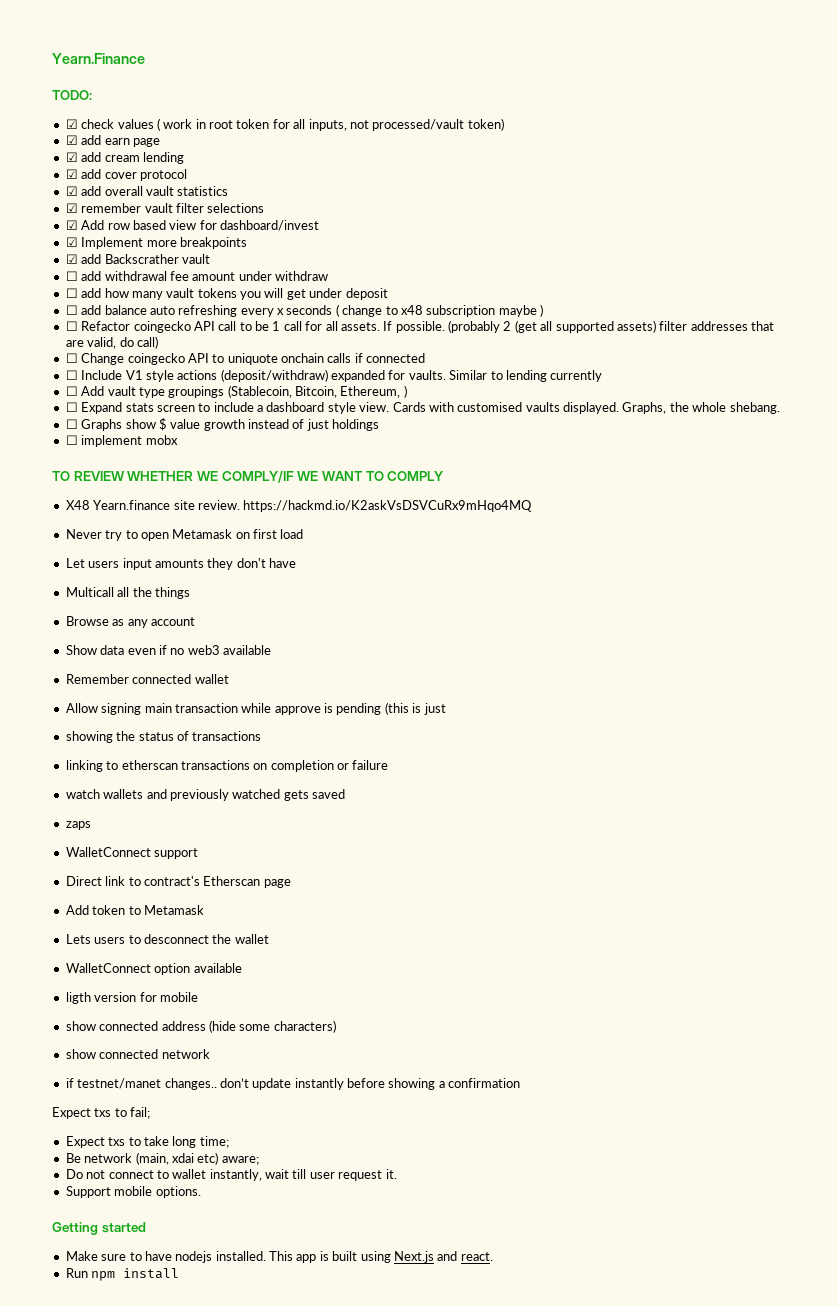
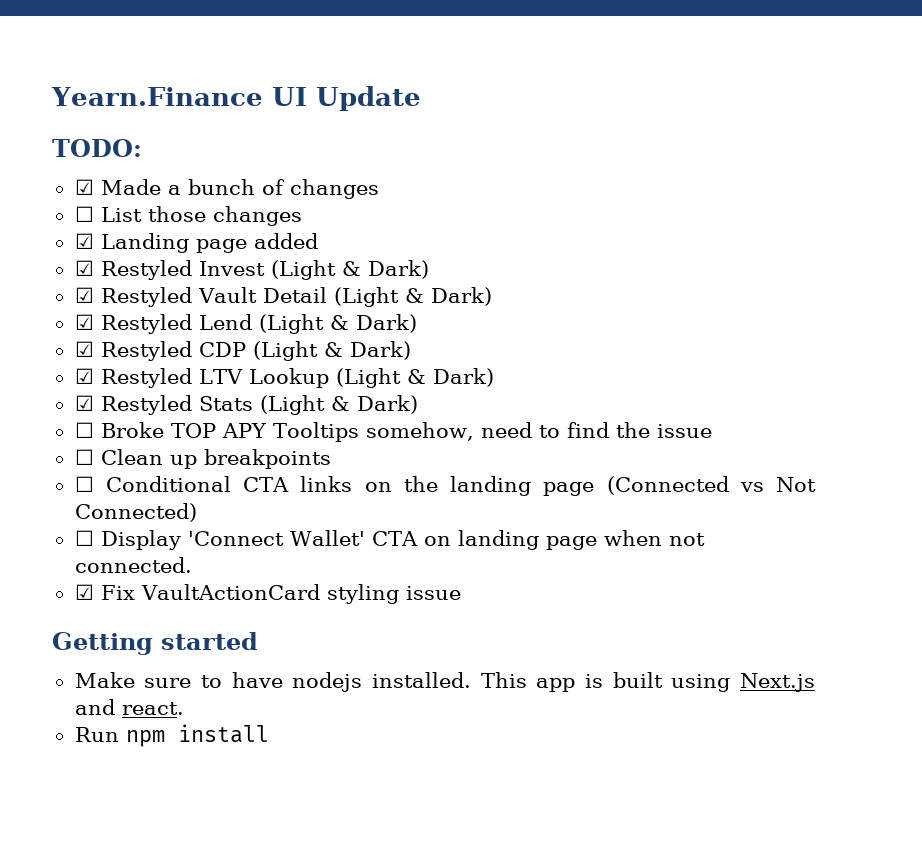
(145, 58) none -> [271,86,421,111] UI Update
[81,118,504,131] [65,135,160,147] [65,152,184,164] [65,169,187,181] [65,186,229,196] [65,203,265,213] [65,220,319,231] [65,237,247,249] [65,254,210,264] [65,271,328,281] [65,288,388,300] [65,304,543,317] [65,320,774,333] [65,336,158,349] [65,353,426,365] [65,369,603,382] [65,385,407,398] [65,402,780,414] [65,418,380,431] [65,435,178,447] [52,471,445,483] [65,500,533,512] [65,529,304,541] [65,558,296,570] [65,587,190,599] [65,616,195,628] [65,645,271,655] [65,674,229,684] [65,702,446,715] [65,731,262,743] [65,760,389,772] [65,789,345,801] [65,821,91,830] [65,847,199,859] [65,876,291,888] [65,905,204,915] [65,934,269,944] [65,963,242,975] [65,992,198,1004] [65,1020,336,1033] [65,1049,210,1059] [65,1078,521,1090] [52,1107,151,1119] [65,1136,229,1148] [65,1152,259,1165] [65,1169,397,1181] [65,1186,201,1198] check values ( work in root token for all inputs, not processed/vault token) // ☑ add earn page // ☑ add cream lending // ☑ add cover protocol // ☑ add overall vault statistics // ☑ remember vault filter selections // ☑ Add row based view for dashboard/invest // ☑ Implement more breakpoints // ☑ add Backscrather vault // ☐ add withdrawal fee amount under withdraw // ☐ add how many vault tokens you will get under deposit // ☐ add balance auto refreshing every x seconds ( change to x48 subscription maybe ) // ☐ Refactor coingecko API call to be 1 call for all assets. If possible. (probably 2 (get all supported assets) filter addresses that are valid, do call) // ☐ Change coingecko API to uniquote onchain calls if connected // ☐ Include V1 style actions (deposit/withdraw) expanded for vaults. Similar to lending currently // ☐ Add vault type groupings (Stablecoin, Bitcoin, Ethereum, ) // ☐ Expand stats screen to include a dashboard style view. Cards with customised vaults displayed. Graphs, the whole shebang. // ☐ Graphs show $ value growth instead of just holdings // ☐ implement mobx // TO REVIEW WHETHER WE COMPLY/IF WE WANT TO COMPLY // X48 Yearn.finance site review. https://hackmd.io/K2askVsDSVCuRx9mHqo4MQ // Never try to open Metamask on first load // Let users input amounts they don't have // Multicall all the things // Browse as any account // Show data even if no web3 available // Remember connected wallet // Allow signing main transaction while approve is pending (this is just // showing the status of transactions // linking to etherscan transactions on completion or failure // watch wallets and previously watched gets saved // zaps // WalletConnect support // Direct link to contract's Etherscan page // Add token to Metamask // Lets users to desconnect the wallet // WalletConnect option available // ligth version for mobile // show connected address (hide some characters) // show connected network // if testnet/manet changes.. don’t update instantly before showing a confirmation // Expect txs to fail; // Expect txs to take long time; // Be network (main, xdai etc) aware; // Do not connect to wallet instantly, wait till user request it. // Support mobile options. -> [100,179,379,199] [74,206,302,226] [74,233,318,253] [74,260,429,280] [74,287,492,307] [74,314,417,334] [74,341,411,361] [74,368,494,388] [74,395,418,415] [74,422,712,442] [74,449,331,469] [74,476,816,496] [74,503,197,522] [74,530,705,550] [74,557,192,573] [74,584,461,604] Made a bunch of changes // ☐ List those changes // ☑ Landing page added // ☑ Restyled Invest (Light & Dark) // ☑ Restyled Vault Detail (Light & Dark) // ☑ Restyled Lend (Light & Dark) // ☑ Restyled CDP (Light & Dark) // ☑ Restyled LTV Lookup (Light & Dark) // ☑ Restyled Stats (Light & Dark) // ☐ Broke TOP APY Tooltips somehow, need to find the issue // ☐ Clean up breakpoints // ☐ Conditional CTA links on the landing page (Connected vs Not Connected) // ☐ Display 'Connect Wallet' CTA on landing page when not connected. // ☑ Fix VaultActionCard styling issue

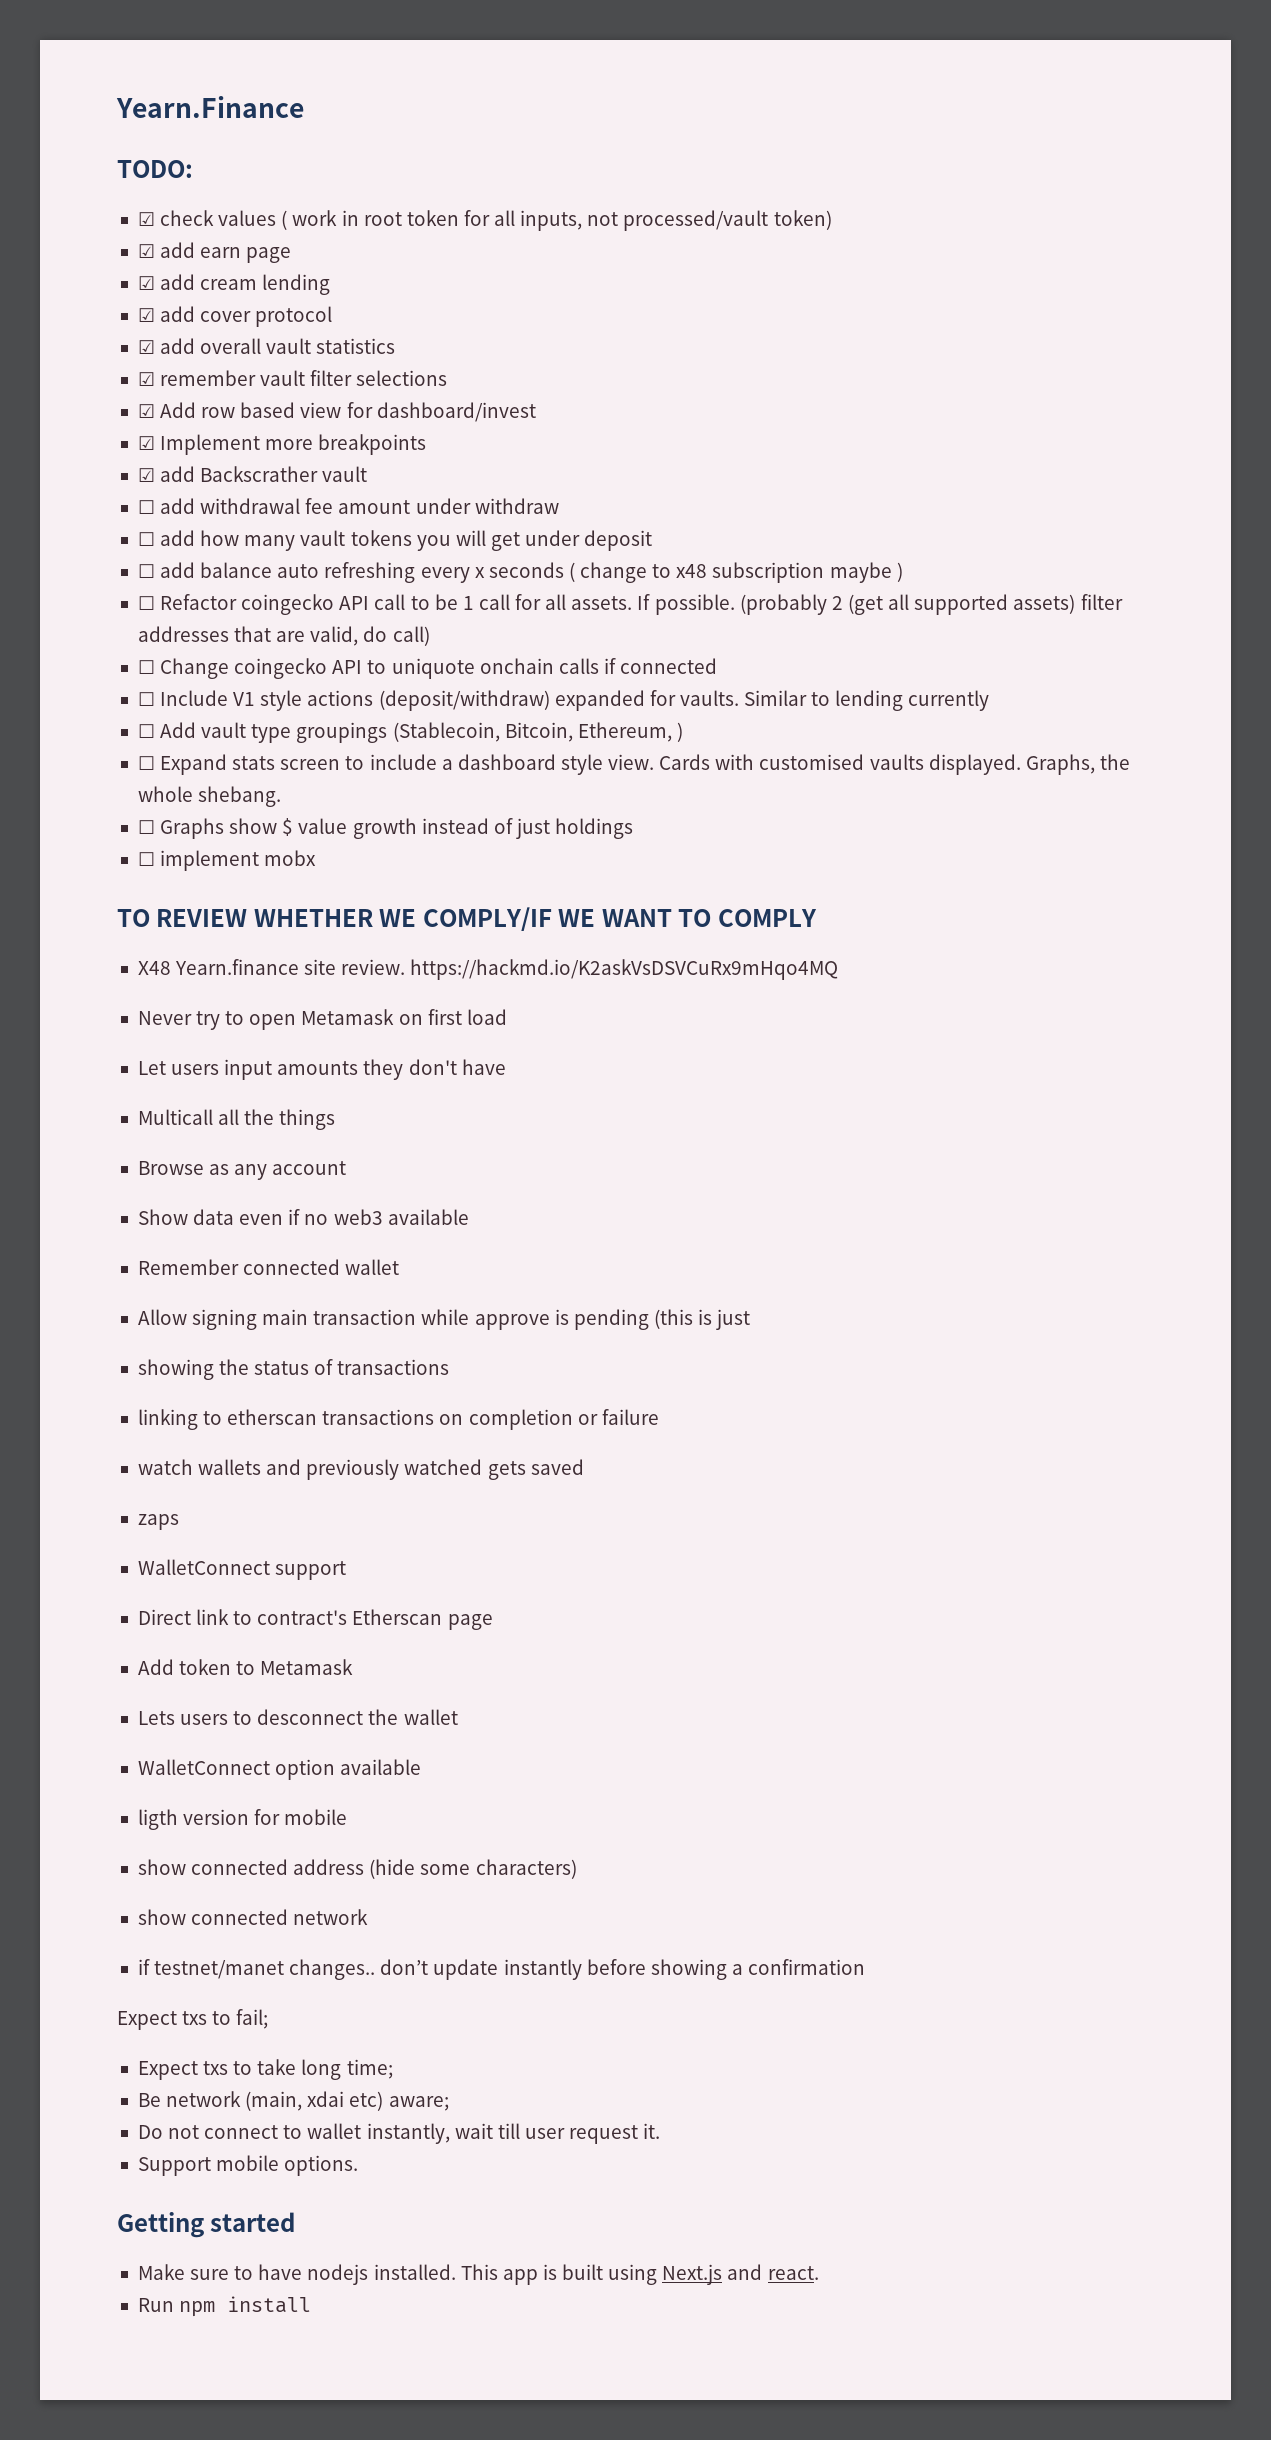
[271,86,421,111] UI Update -> (304, 107) none
[100,179,379,199] [74,206,302,226] [74,233,318,253] [74,260,429,280] [74,287,492,307] [74,314,417,334] [74,341,411,361] [74,368,494,388] [74,395,418,415] [74,422,712,442] [74,449,331,469] [74,476,816,496] [74,503,197,522] [74,530,705,550] [74,557,192,573] [74,584,461,604] Made a bunch of changes // ☐ List those changes // ☑ Landing page added // ☑ Restyled Invest (Light & Dark) // ☑ Restyled Vault Detail (Light & Dark) // ☑ Restyled Lend (Light & Dark) // ☑ Restyled CDP (Light & Dark) // ☑ Restyled LTV Lookup (Light & Dark) // ☑ Restyled Stats (Light & Dark) // ☐ Broke TOP APY Tooltips somehow, need to find the issue // ☐ Clean up breakpoints // ☐ Conditional CTA links on the landing page (Connected vs Not Connected) // ☐ Display 'Connect Wallet' CTA on landing page when not connected. // ☑ Fix VaultActionCard styling issue -> [160,210,832,231] [137,242,292,263] [137,274,331,295] [137,306,333,327] [137,338,396,354] [137,370,448,386] [137,402,536,422] [137,434,427,455] [137,466,368,482] [137,498,559,514] [137,530,653,551] [137,562,903,583] [137,594,1123,615] [137,626,430,646] [137,658,718,679] [137,690,990,711] [137,722,683,743] [137,754,1130,775] [137,786,282,807] [137,818,634,839] [137,850,317,871] [117,907,817,931] [137,959,839,980] [137,1009,507,1030] [137,1059,506,1080] [137,1109,336,1130] [137,1161,347,1180] [137,1209,469,1225] [137,1259,400,1275] [137,1309,751,1330] [137,1359,450,1380] [137,1409,659,1430] [137,1459,584,1480] [137,1514,179,1530] [137,1559,347,1580] [137,1609,493,1630] [137,1659,354,1675] [137,1709,458,1725] [137,1759,422,1780] [137,1809,348,1830] [137,1859,577,1879] [137,1909,369,1925] [137,1959,866,1980] [117,2009,269,2030] [137,2059,393,2080] [137,2091,449,2111] [137,2123,661,2144] [137,2155,359,2176] check values ( work in root token for all inputs, not processed/vault token) // ☑ add earn page // ☑ add cream lending // ☑ add cover protocol // ☑ add overall vault statistics // ☑ remember vault filter selections // ☑ Add row based view for dashboard/invest // ☑ Implement more breakpoints // ☑ add Backscrather vault // ☐ add withdrawal fee amount under withdraw // ☐ add how many vault tokens you will get under deposit // ☐ add balance auto refreshing every x seconds ( change to x48 subscription maybe ) // ☐ Refactor coingecko API call to be 1 call for all assets. If possible. (probably 2 (get all supported assets) filter addresses that are valid, do call) // ☐ Change coingecko API to uniquote onchain calls if connected // ☐ Include V1 style actions (deposit/withdraw) expanded for vaults. Similar to lending currently // ☐ Add vault type groupings (Stablecoin, Bitcoin, Ethereum, ) // ☐ Expand stats screen to include a dashboard style view. Cards with customised vaults displayed. Graphs, the whole shebang. // ☐ Graphs show $ value growth instead of just holdings // ☐ implement mobx // TO REVIEW WHETHER WE COMPLY/IF WE WANT TO COMPLY // X48 Yearn.finance site review. https://hackmd.io/K2askVsDSVCuRx9mHqo4MQ // Never try to open Metamask on first load // Let users input amounts they don't have // Multicall all the things // Browse as any account // Show data even if no web3 available // Remember connected wallet // Allow signing main transaction while approve is pending (this is just // showing the status of transactions // linking to etherscan transactions on completion or failure // watch wallets and previously watched gets saved // zaps // WalletConnect support // Direct link to contract's Etherscan page // Add token to Metamask // Lets users to desconnect the wallet // WalletConnect option available // ligth version for mobile // show connected address (hide some characters) // show connected network // if testnet/manet changes.. don’t update instantly before showing a confirmation // Expect txs to fail; // Expect txs to take long time; // Be network (main, xdai etc) aware; // Do not connect to wallet instantly, wait till user request it. // Support mobile options.

